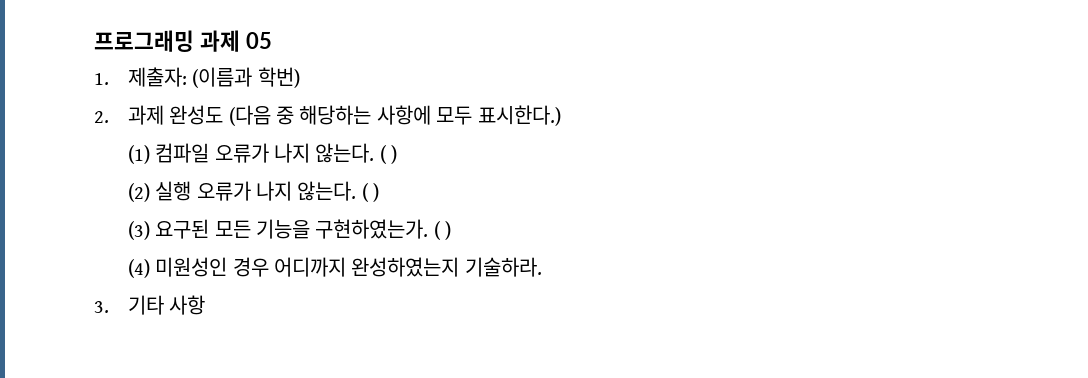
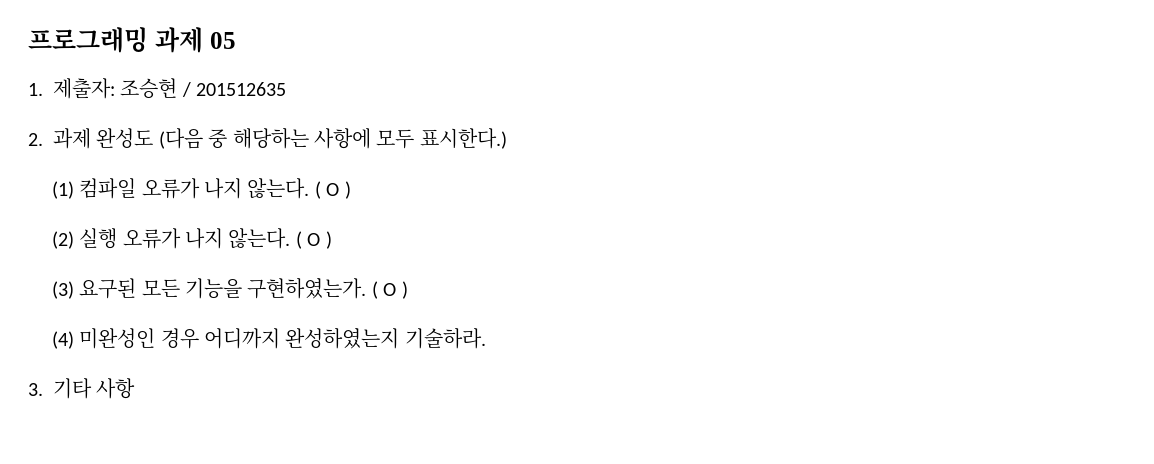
[192,67,300,88] (이름과 학번) -> [120,78,287,99] 조승현 / 201512635
(387, 154) none -> [326,183,340,196] O
(369, 192) none -> [307,233,321,246] O
(441, 230) none -> [383,283,397,296] O
[155,257,228,277] 미원성인 -> [79,328,156,349] 미완성인

